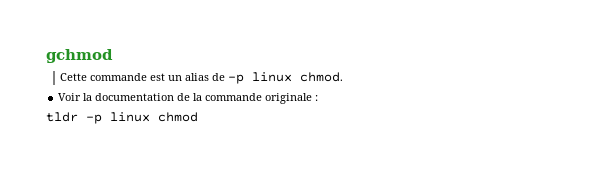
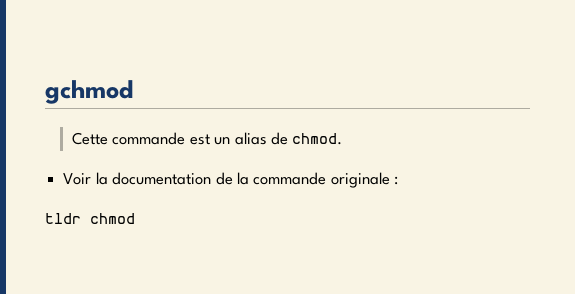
[228,72,293,84] -p linux -> (288, 138) none
[86,112,150,124] -p linux -> (81, 218) none

